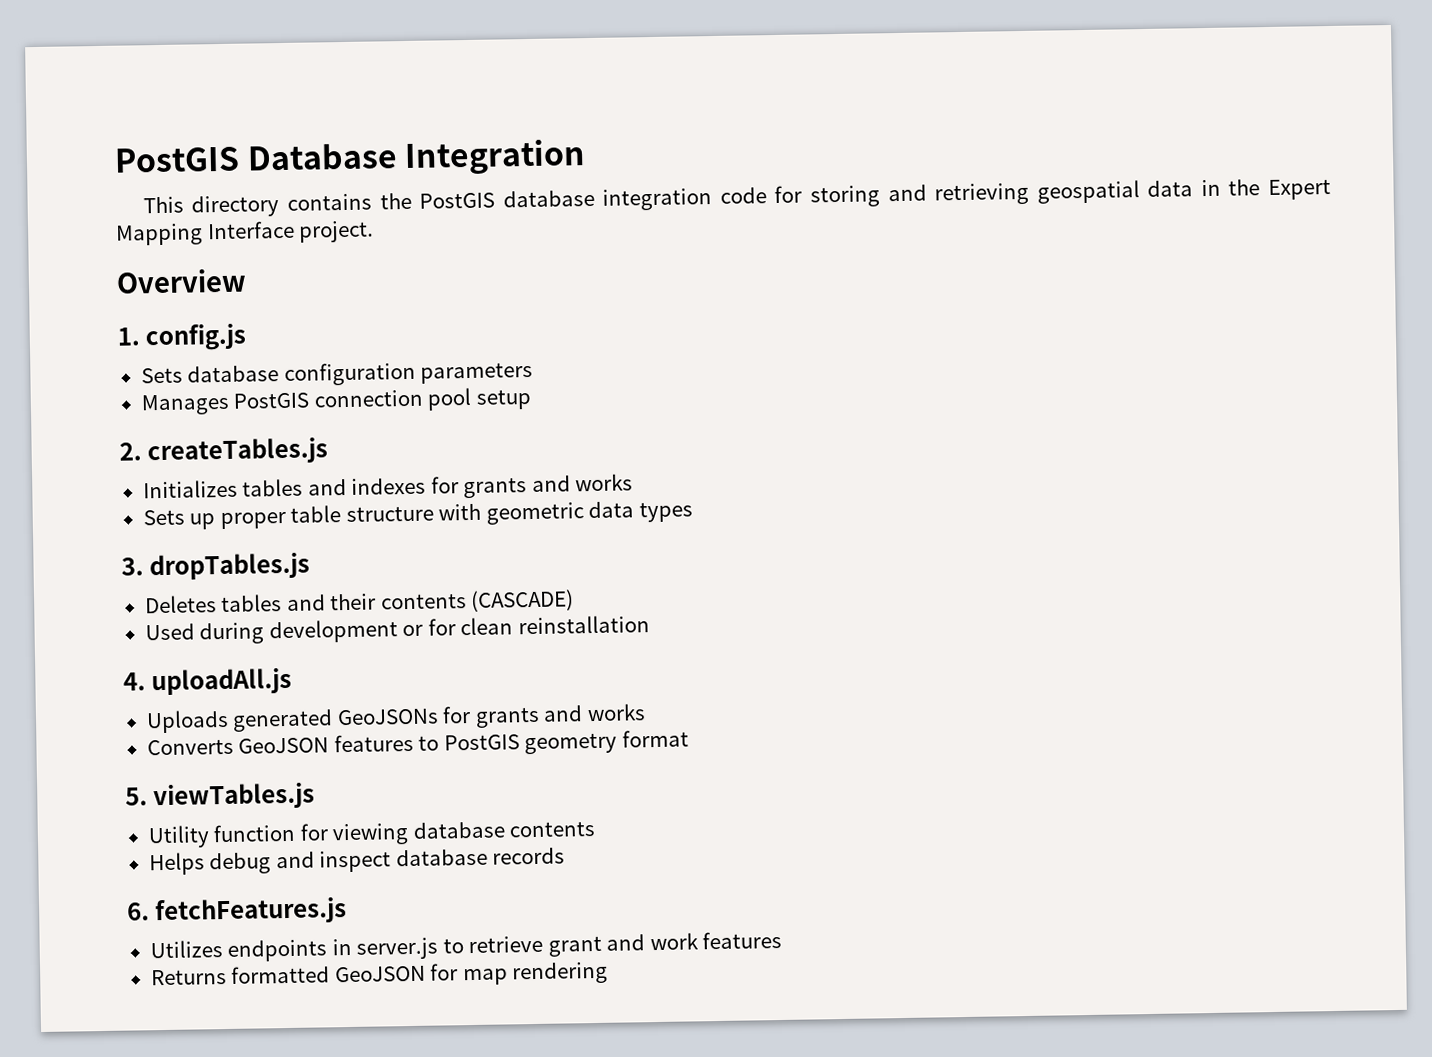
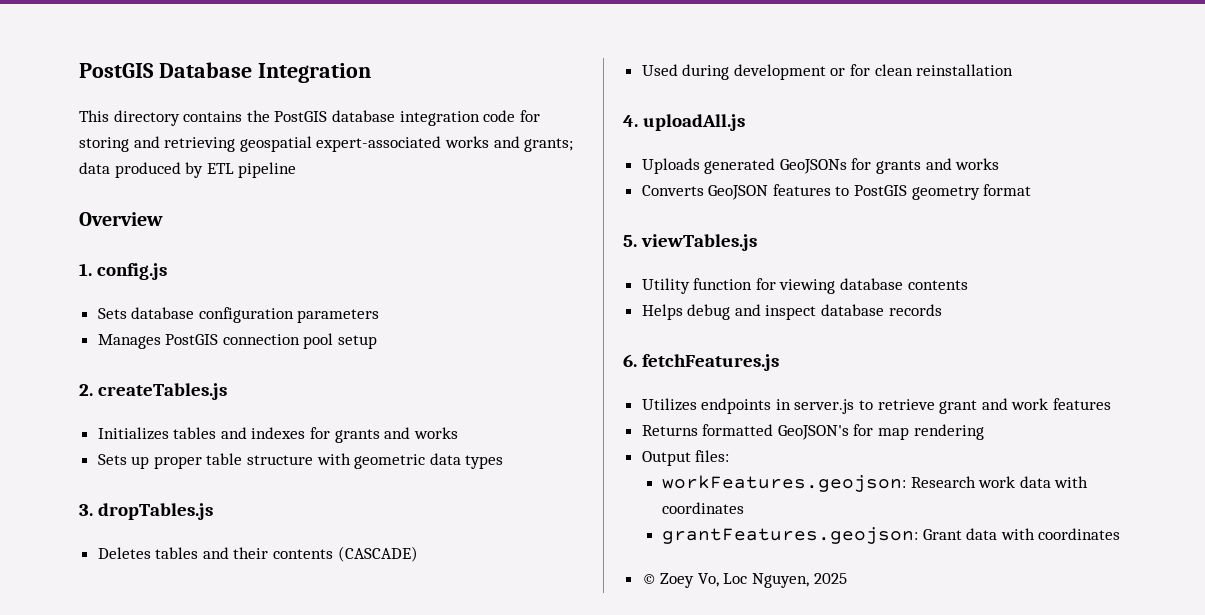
[1147,178,1332,200] [115,220,375,246] data in the Expert Mapping Interface project. -> [316,136,574,152] [79,162,297,178] expert-associated works and grants; data produced by ETL pipeline
[334,965,426,983] GeoJSON -> [777,425,849,440] GeoJSON's
(609, 973) none -> [641,450,730,466] [662,475,1089,492] [662,502,745,514] [662,527,1121,544] [641,573,847,588] // Output files: // workFeatures.geojson: Research work data with coordinates // grantFeatures.geojson: Grant data with coordinates // © Zoey Vo, Loc Nguyen, 2025

